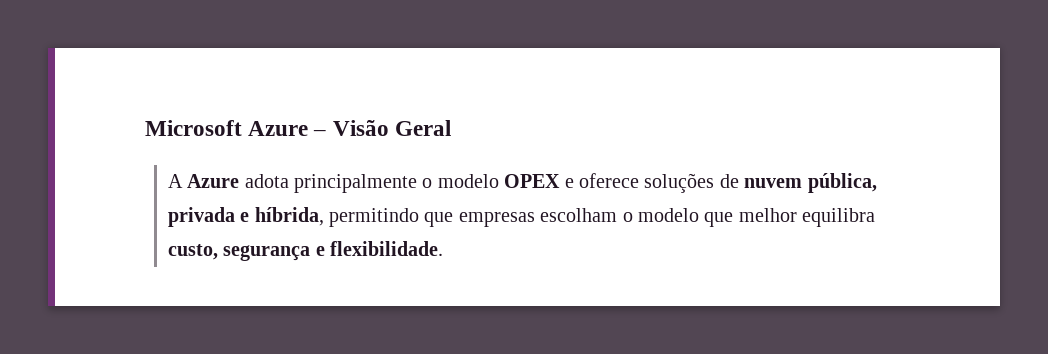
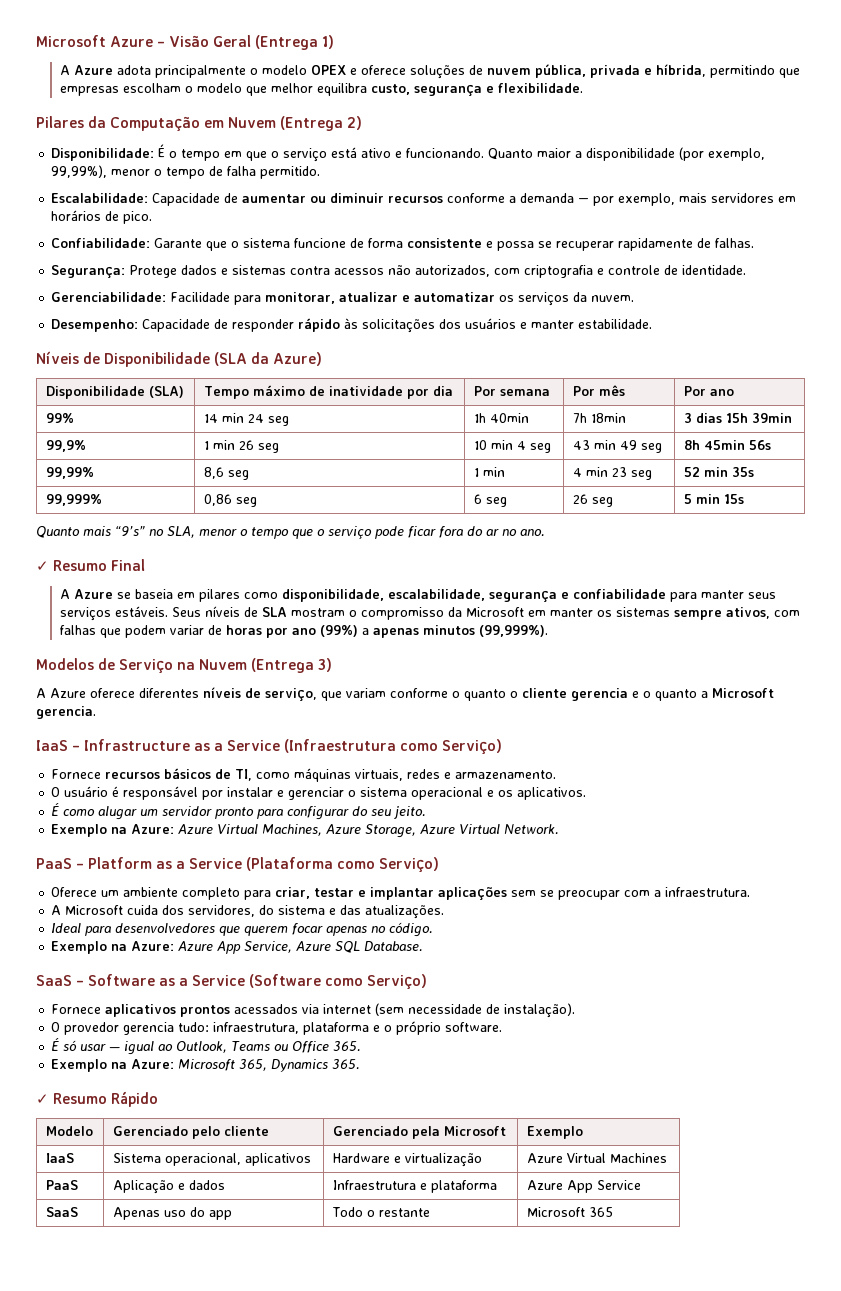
(451, 128) none -> [255,35,335,50] (Entrega 1)
(444, 248) none -> [36,116,363,131] [51,144,766,162] [51,165,321,179] [51,193,797,206] [51,210,153,224] [51,238,755,251] [51,265,747,278] [51,292,635,306] [51,318,653,333] [36,351,323,367] [45,386,184,399] [203,385,453,399] [473,386,550,396] [572,385,625,396] [683,386,734,396] [45,413,74,423] [203,413,289,426] [473,413,529,423] [572,413,626,423] [683,413,792,423] [45,440,86,452] [203,440,279,453] [473,440,551,453] [572,440,662,453] [683,440,771,450] [45,467,94,479] [203,467,249,480] [473,467,505,477] [572,467,652,480] [683,467,754,477] [45,494,102,506] [203,494,257,507] [473,494,507,507] [572,494,613,507] [683,494,744,504] [36,526,545,539] [36,559,146,571] [59,589,776,602] [59,606,800,621] [59,625,548,638] [36,658,333,673] [36,687,774,701] [36,706,96,719] [36,739,503,754] [51,768,557,782] [51,786,587,800] [51,803,427,820] [51,824,560,838] [36,857,440,872] [51,887,751,900] [51,905,445,919] [51,922,434,937] [51,941,424,954] [36,974,428,989] [51,1003,576,1018] [51,1021,503,1035] [51,1038,362,1055] [51,1059,361,1072] [36,1091,159,1107] [45,1126,93,1136] [112,1126,269,1139] [332,1126,506,1139] [526,1126,583,1139] [45,1153,74,1163] [112,1153,311,1166] [332,1153,482,1167] [526,1153,667,1163] [45,1180,78,1190] [112,1180,225,1194] [332,1180,497,1193] [526,1180,641,1193] [45,1207,78,1217] [112,1207,232,1220] [331,1207,430,1217] [526,1207,613,1217] // Pilares da Computação em Nuvem (Entrega 2) // Disponibilidade: É o tempo em que o serviço está ativo e funcionando. Quanto maior a disponibilidade (por exemplo, 99,99%), menor o tempo de falha permitido. // Escalabilidade: Capacidade de aumentar ou diminuir recursos conforme a demanda — por exemplo, mais servidores em horários de pico. // Confiabilidade: Garante que o sistema funcione de forma consistente e possa se recuperar rapidamente de falhas. // Segurança: Protege dados e sistemas contra acessos não autorizados, com criptografia e controle de identidade. // Gerenciabilidade: Facilidade para monitorar, atualizar e automatizar os serviços da nuvem. // Desempenho: Capacidade de responder rápido às solicitações dos usuários e manter estabilidade. // Níveis de Disponibilidade (SLA da Azure) // Disponibilidade (SLA) | Tempo máximo de inatividade por dia | Por semana | Por mês | Por ano // 99% | 14 min 24 seg | 1h 40min | 7h 18min | 3 dias 15h 39min // 99,9% | 1 min 26 seg | 10 min 4 seg | 43 min 49 seg | 8h 45min 56s // 99,99% | 8,6 seg | 1 min | 4 min 23 seg | 52 min 35s // 99,999% | 0,86 seg | 6 seg | 26 seg | 5 min 15s // Quanto mais “9’s” no SLA, menor o tempo que o serviço pode ficar fora do ar no ano. // ✓ Resumo Final // A Azure se baseia em pilares como disponibilidade, escalabilidade, segurança e confiabilidade para manter seus serviços estáveis. Seus níveis de SLA mostram o compromisso da Microsoft em manter os sistemas sempre ativos, com falhas que podem variar de horas por ano (99%) a apenas minutos (99,999%). // Modelos de Serviço na Nuvem (Entrega 3) // A Azure oferece diferentes níveis de serviço, que variam conforme o quanto o cliente gerencia e o quanto a Microsoft gerencia. // IaaS – Infrastructure as a Service (Infraestrutura como Serviço) // Fornece recursos básicos de TI, como máquinas virtuais, redes e armazenamento. // O usuário é responsável por instalar e gerenciar o sistema operacional e os aplicativos. // É como alugar um servidor pronto para configurar do seu jeito. // Exemplo na Azure: Azure Virtual Machines, Azure Storage, Azure Virtual Network. // PaaS – Platform as a Service (Plataforma como Serviço) // Oferece um ambiente completo para criar, testar e implantar aplicações sem se preocupar com a infraestrutura. // A Microsoft cuida dos servidores, do sistema e das atualizações. // Ideal para desenvolvedores que querem focar apenas no código. // Exemplo na Azure: Azure App Service, Azure SQL Database. // SaaS – Software as a Service (Software como Serviço) // Fornece aplicativos prontos acessados via internet (sem necessidade de instalação). // O provedor gerencia tudo: infraestrutura, plataforma e o próprio software. // É só usar — igual ao Outlook, Teams ou Office 365. // Exemplo na Azure: Microsoft 365, Dynamics 365. // ✓ Resumo Rápido // Modelo | Gerenciado pelo cliente | Gerenciado pela Microsoft | Exemplo // IaaS | Sistema operacional, aplicativos | Hardware e virtualização | Azure Virtual Machines // PaaS | Aplicação e dados | Infraestrutura e plataforma | Azure App Service // SaaS | Apenas uso do app | Todo o restante | Microsoft 365

